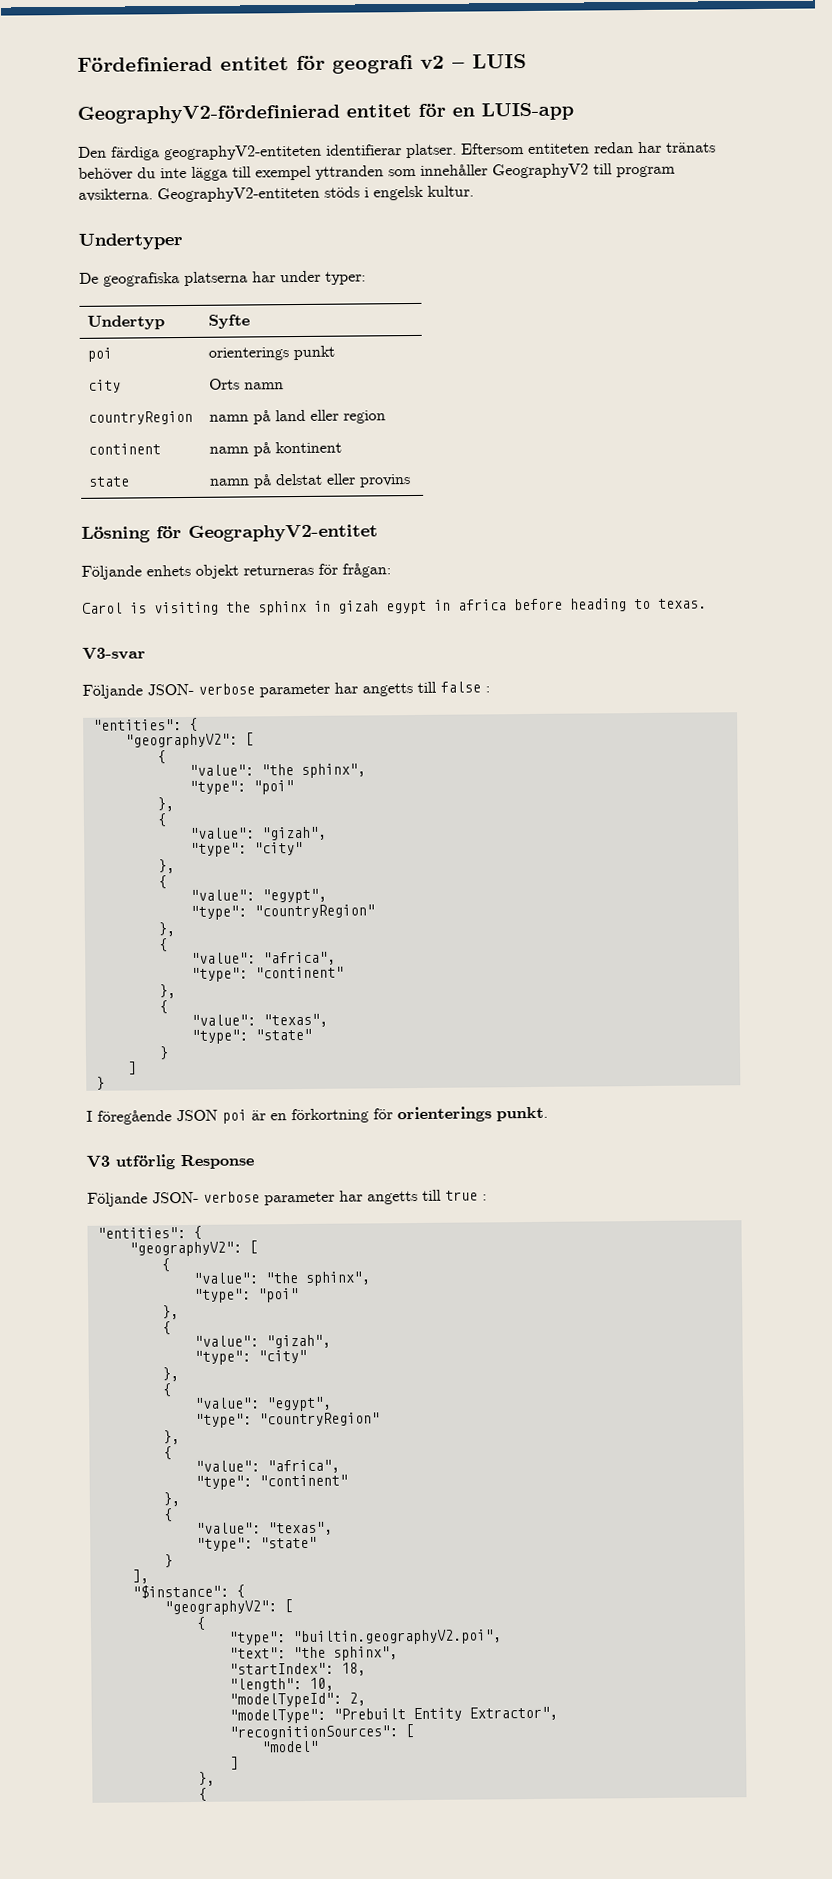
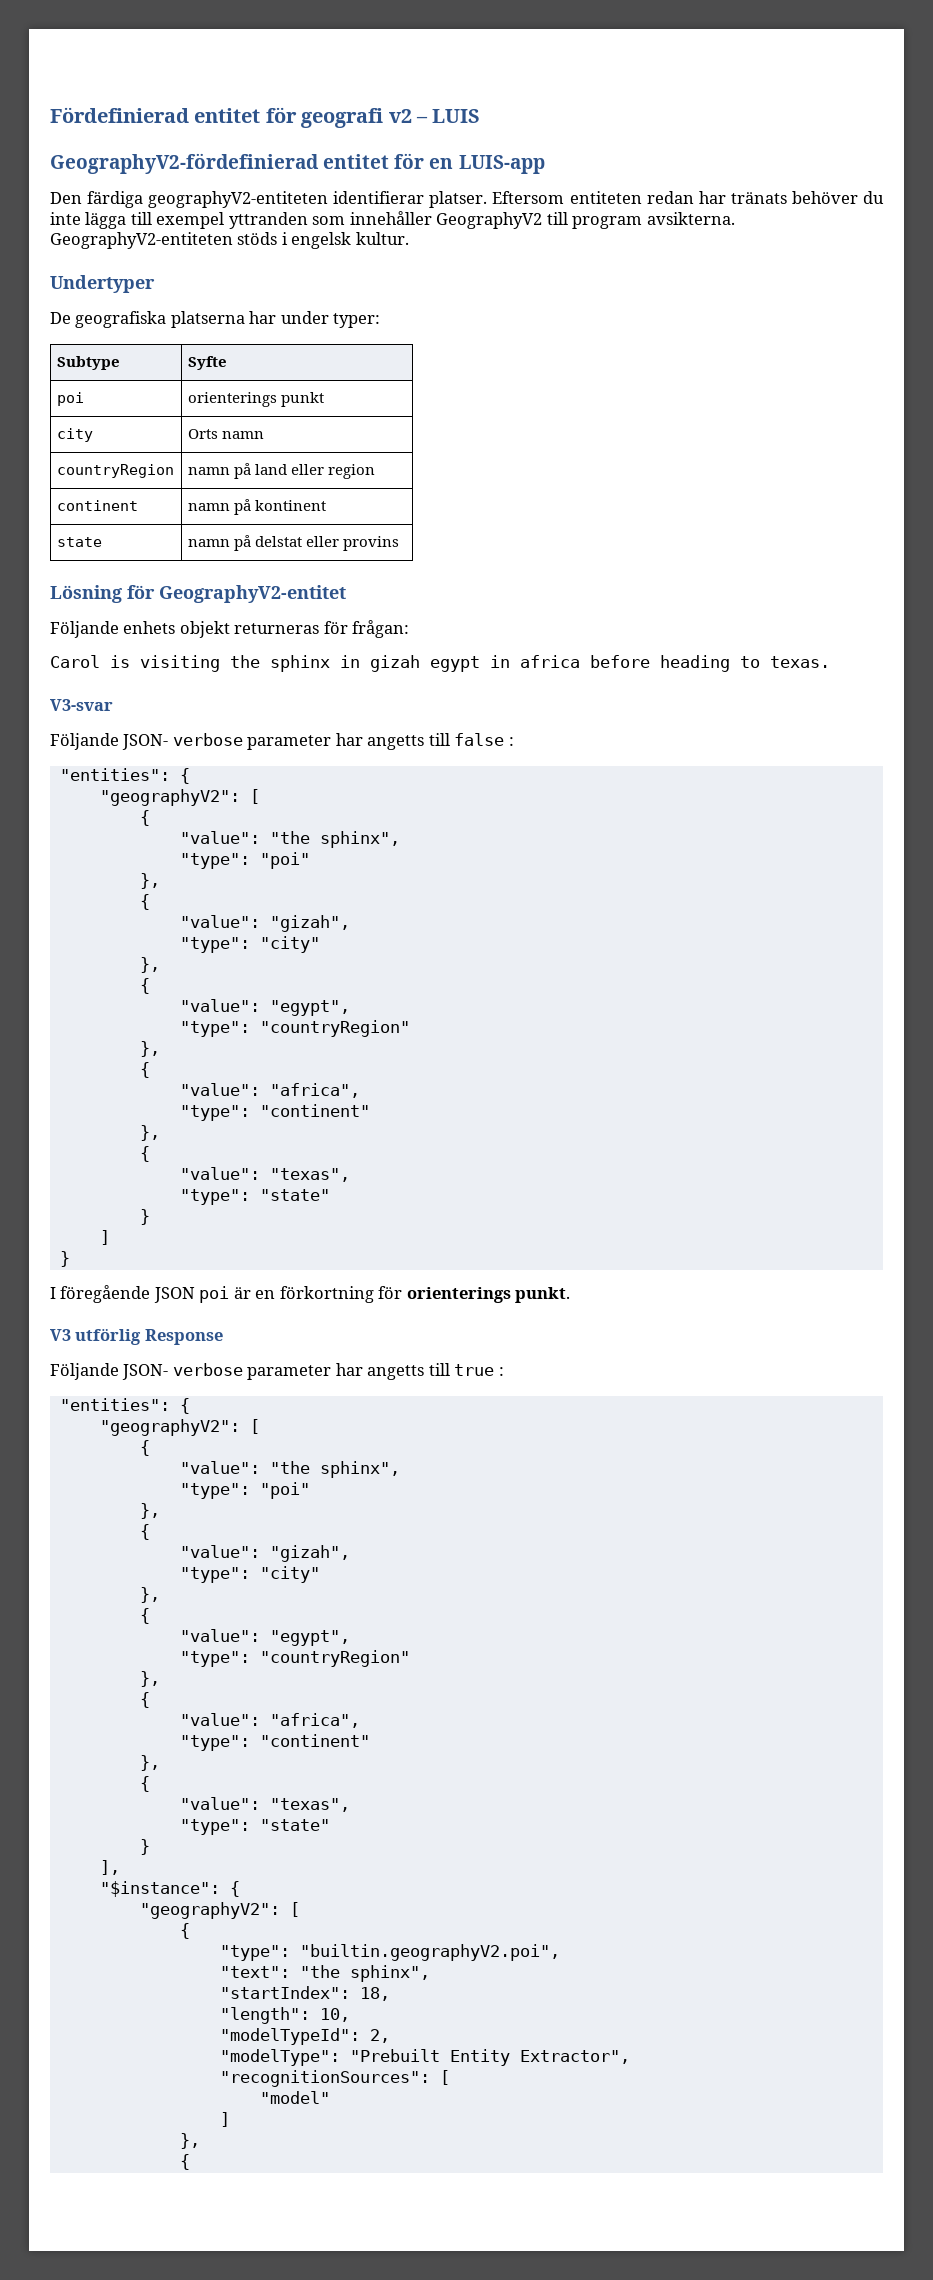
[87,315,166,330] Undertyp -> [56,356,120,370] Subtype

